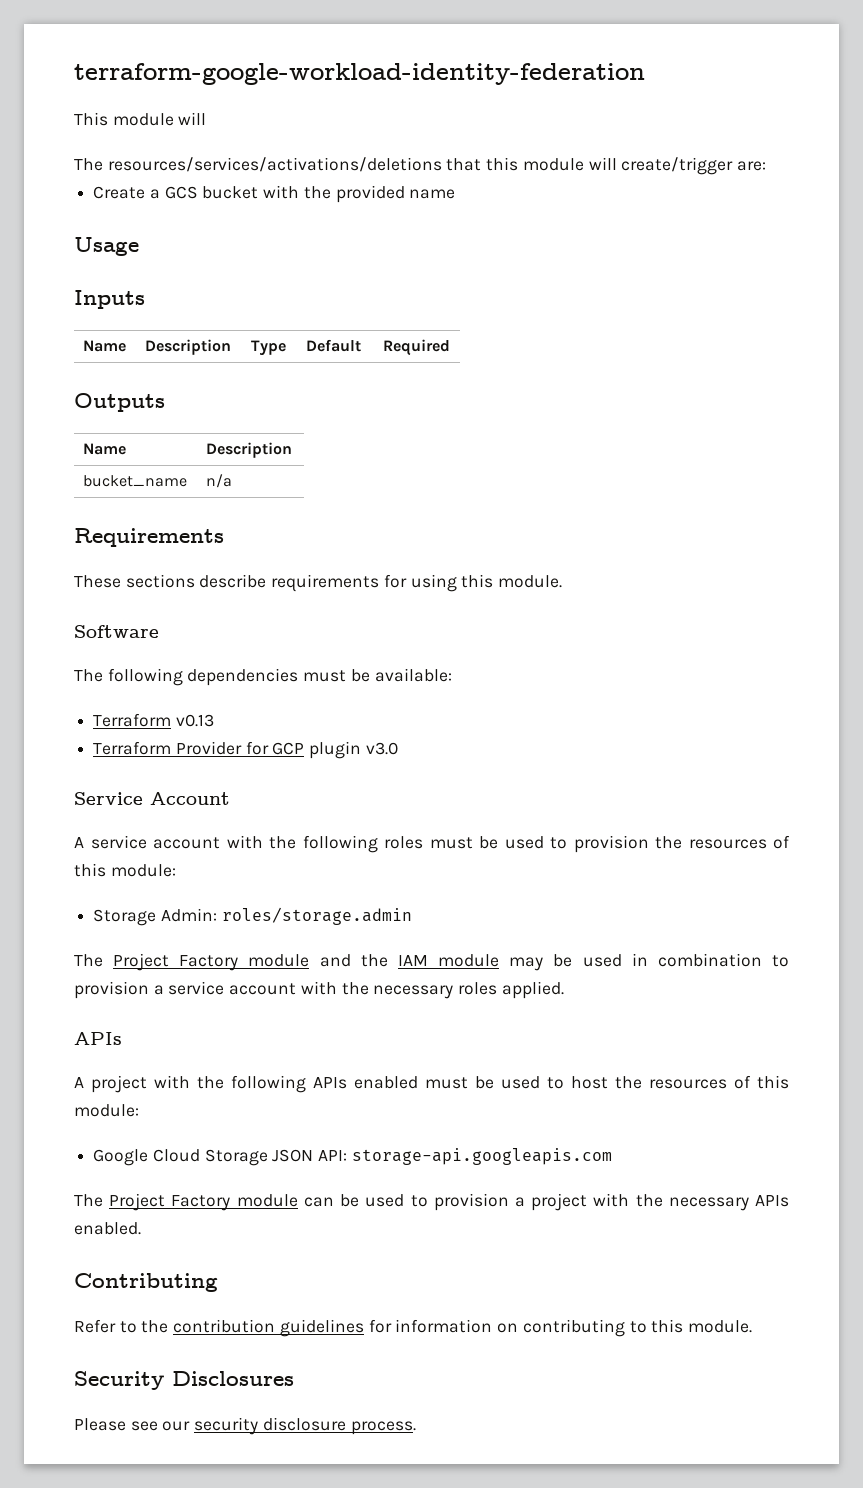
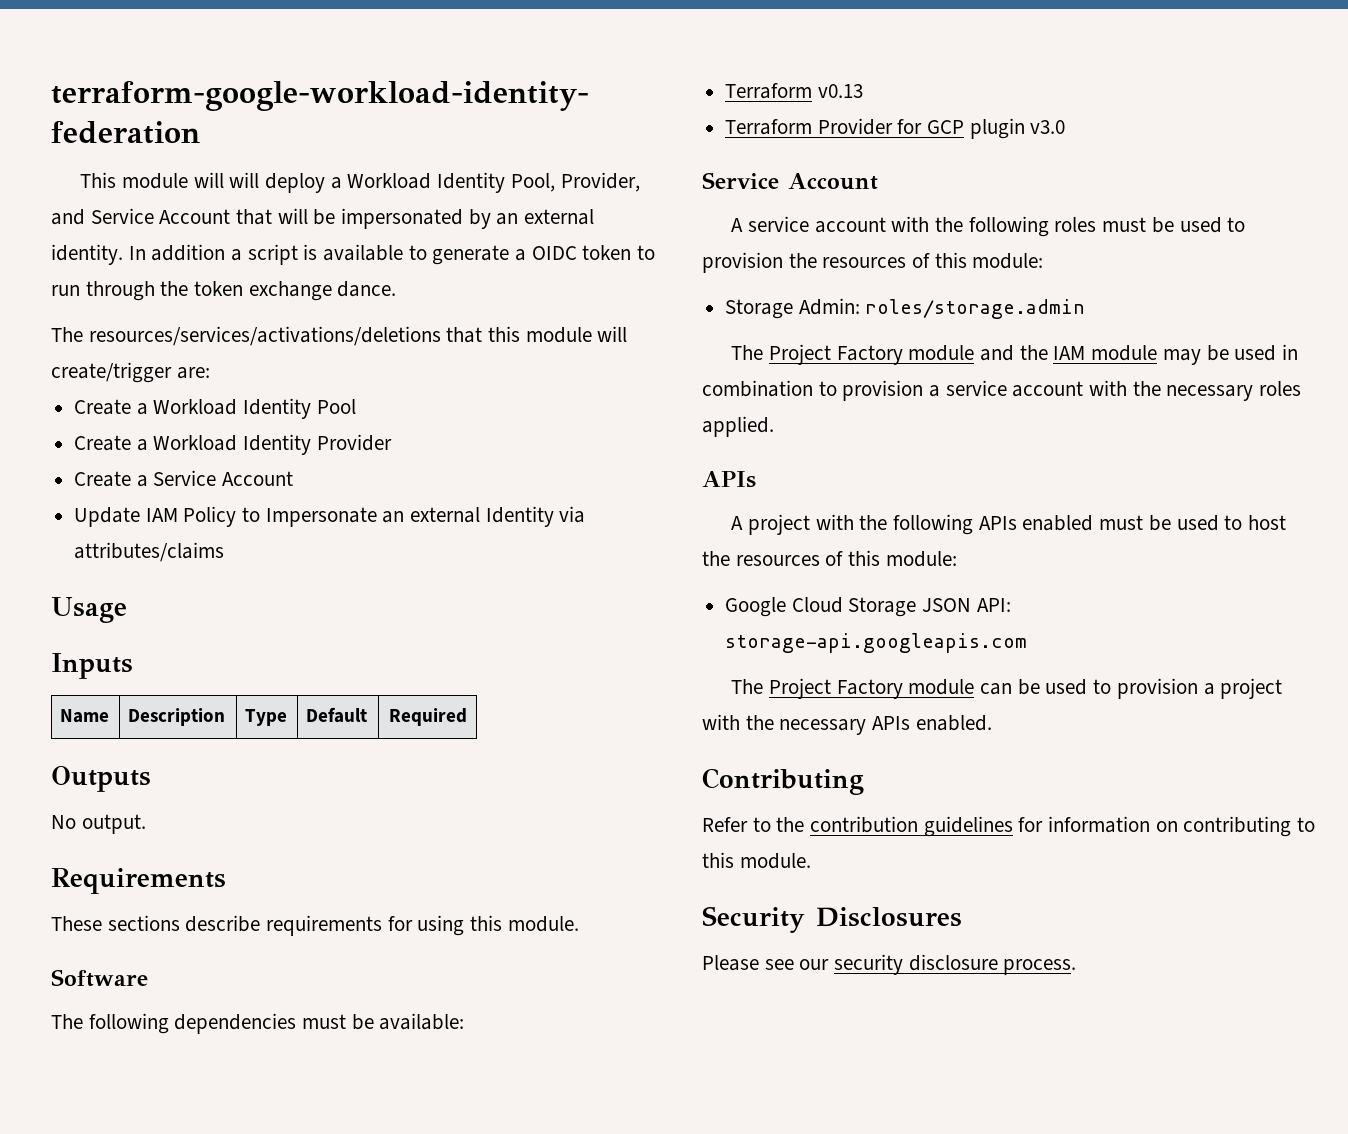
(207, 118) none -> [229,172,640,193] [51,208,595,229] [51,244,656,265] [51,281,397,301] will deploy a Workload Identity Pool, Provider, and Service Account that will be impersonated by an external identity. In addition a script is available to generate a OIDC token to run through the token exchange dance.
[164,185,456,203] GCS bucket with the provided name -> [153,398,356,419] [74,434,392,455] [74,470,294,487] [74,506,586,527] [74,542,225,562] Workload Identity Pool // Create a Workload Identity Provider // Create a Service Account // Update IAM Policy to Impersonate an external Identity via attributes/claims
[83,443,127,455] [206,442,293,458] [83,475,188,487] [206,474,233,488] // Name | Description // bucket_name | n/a -> [51,814,146,834] // No output.

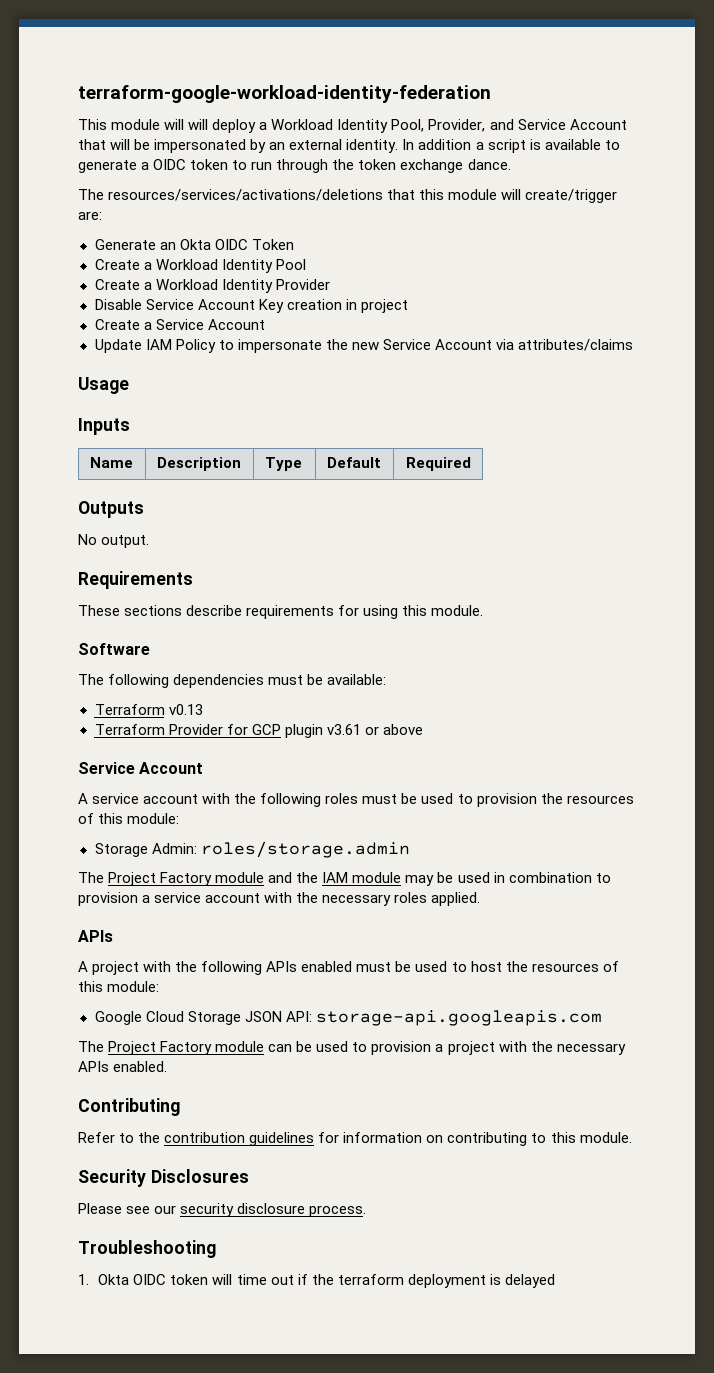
(210, 373) none -> [94,239,294,250] // Generate an Okta OIDC Token
(392, 442) none -> [94,299,408,313] // Disable Service Account Key creation in project
[265,506,554,527] Impersonate an external Identity -> [237,339,492,353] impersonate the new Service Account
[1030,120,1066,134] v3.0 -> [326,724,423,735] v3.61 or above
(1077, 967) none -> [78,1240,216,1258] [78,1274,555,1288] // Troubleshooting // 1. Okta OIDC token will time out if the terraform deployment is delayed

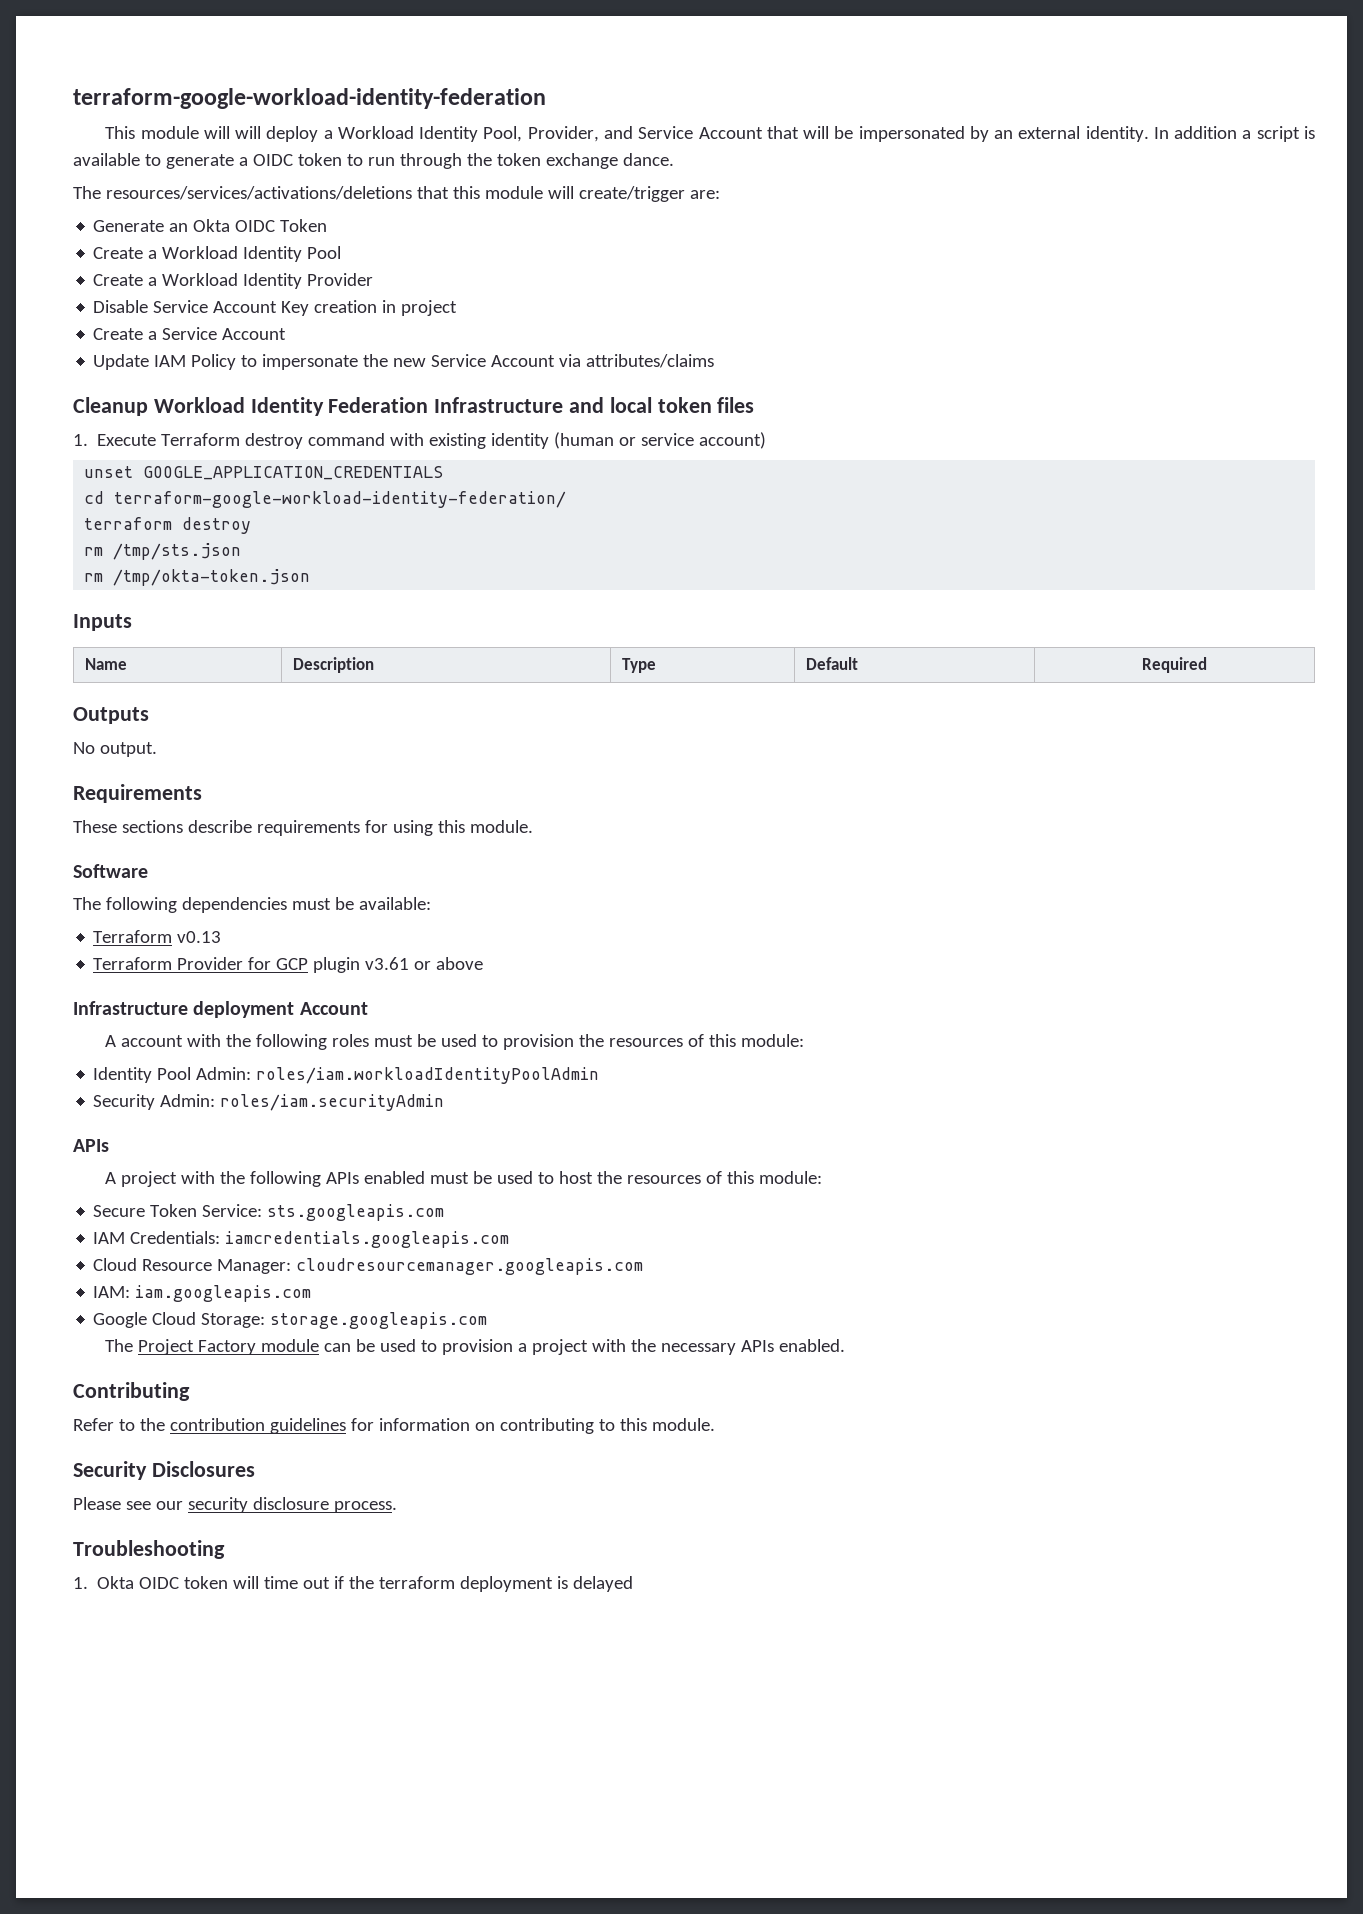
[78,377,129,394] Usage -> [73,397,755,416] [73,432,767,449] [84,466,444,480] [84,491,567,508] [84,517,252,534] [84,543,242,560] [84,569,311,586] Cleanup Workload Identity Federation Infrastructure and local token files // 1. Execute Terraform destroy command with existing identity (human or service account) // unset GOOGLE_APPLICATION_CREDENTIALS // cd terraform-google-workload-identity-federation/ // terraform destroy // rm /tmp/sts.json // rm /tmp/okta-token.json
[78,762,135,774] Service -> [73,1001,295,1018] Infrastructure deployment
[92,793,140,804] service -> (117, 1041) none
[94,841,410,858] [78,872,611,886] [78,892,481,906] Storage Admin: roles/storage.admin // The Project Factory module and the IAM module may be used in combination to provision a service account with the necessary roles applied. -> [93,1067,600,1084] [93,1094,445,1111] Identity Pool Admin: roles/iam.workloadIdentityPoolAdmin // Security Admin: roles/iam.securityAdmin
[94,1010,602,1026] Google Cloud Storage JSON API: storage-api.googleapis.com -> [93,1204,445,1221] [93,1231,510,1248] [93,1258,644,1275] [93,1285,312,1302] [93,1312,488,1329] Secure Token Service: sts.googleapis.com // IAM Credentials: iamcredentials.googleapis.com // Cloud Resource Manager: cloudresourcemanager.googleapis.com // IAM: iam.googleapis.com // Google Cloud Storage: storage.googleapis.com

